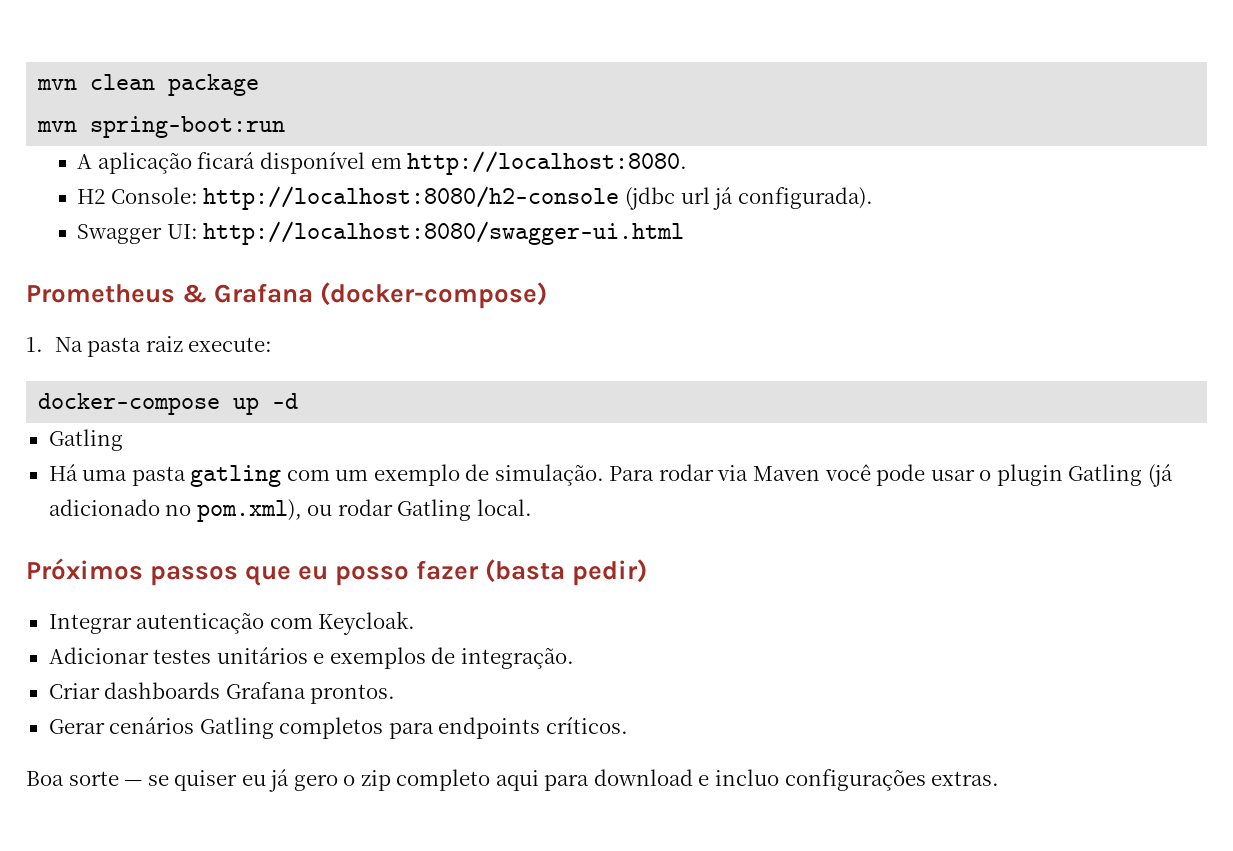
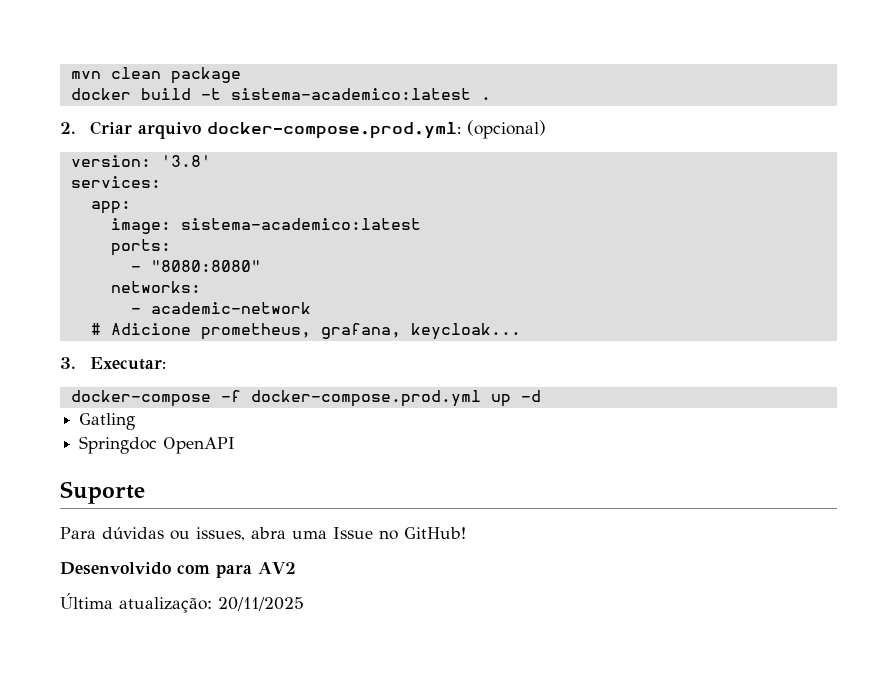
[37,116,286,138] [77,151,688,175] [77,186,873,210] [77,221,685,245] [26,282,548,309] [26,336,273,357] mvn spring-boot:run // A aplicação ficará disponível em http://localhost:8080. // H2 Console: http://localhost:8080/h2-console (jdbc url já configurada). // Swagger UI: http://localhost:8080/swagger-ui.html // Prometheus & Grafana (docker-compose) // 1. Na pasta raiz execute: -> [70,88,491,100] [60,120,547,139] [70,155,211,167] [70,176,161,188] [90,201,131,214] [110,218,421,234] [110,239,171,256] [130,260,261,272] [110,281,201,293] [130,302,311,314] [90,323,521,340] [60,357,167,370] docker build -t sistema-academico:latest . // 2. Criar arquivo docker-compose.prod.yml: (opcional) // version: '3.8' // services: // app: // image: sistema-academico:latest // ports: // - "8080:8080" // networks: // - academic-network // # Adicione prometheus, grafana, keycloak... // 3. Executar:
(221, 404) none -> [220,390,481,407] -f docker-compose.prod.yml
[48,464,1173,487] [48,499,532,522] [26,558,648,586] [48,611,416,635] [48,647,574,669] [48,682,396,704] [48,717,628,739] [26,769,1000,792] Há uma pasta gatling com um exemplo de simulação. Para rodar via Maven você pode usar o plugin Gatling (já adicionado no pom.xml), ou rodar Gatling local. // Próximos passos que eu posso fazer (basta pedir) // Integrar autenticação com Keycloak. // Adicionar testes unitários e exemplos de integração. // Criar dashboards Grafana prontos. // Gerar cenários Gatling completos para endpoints críticos. // Boa sorte — se quiser eu já gero o zip completo aqui para download e incluo configurações extras. -> [79,436,236,454] [60,481,145,504] [60,527,466,541] [60,562,296,578] [60,593,304,613] Springdoc OpenAPI // Suporte // Para dúvidas ou issues, abra uma Issue no GitHub! // Desenvolvido com para AV2 // Última atualização: 20/11/2025

